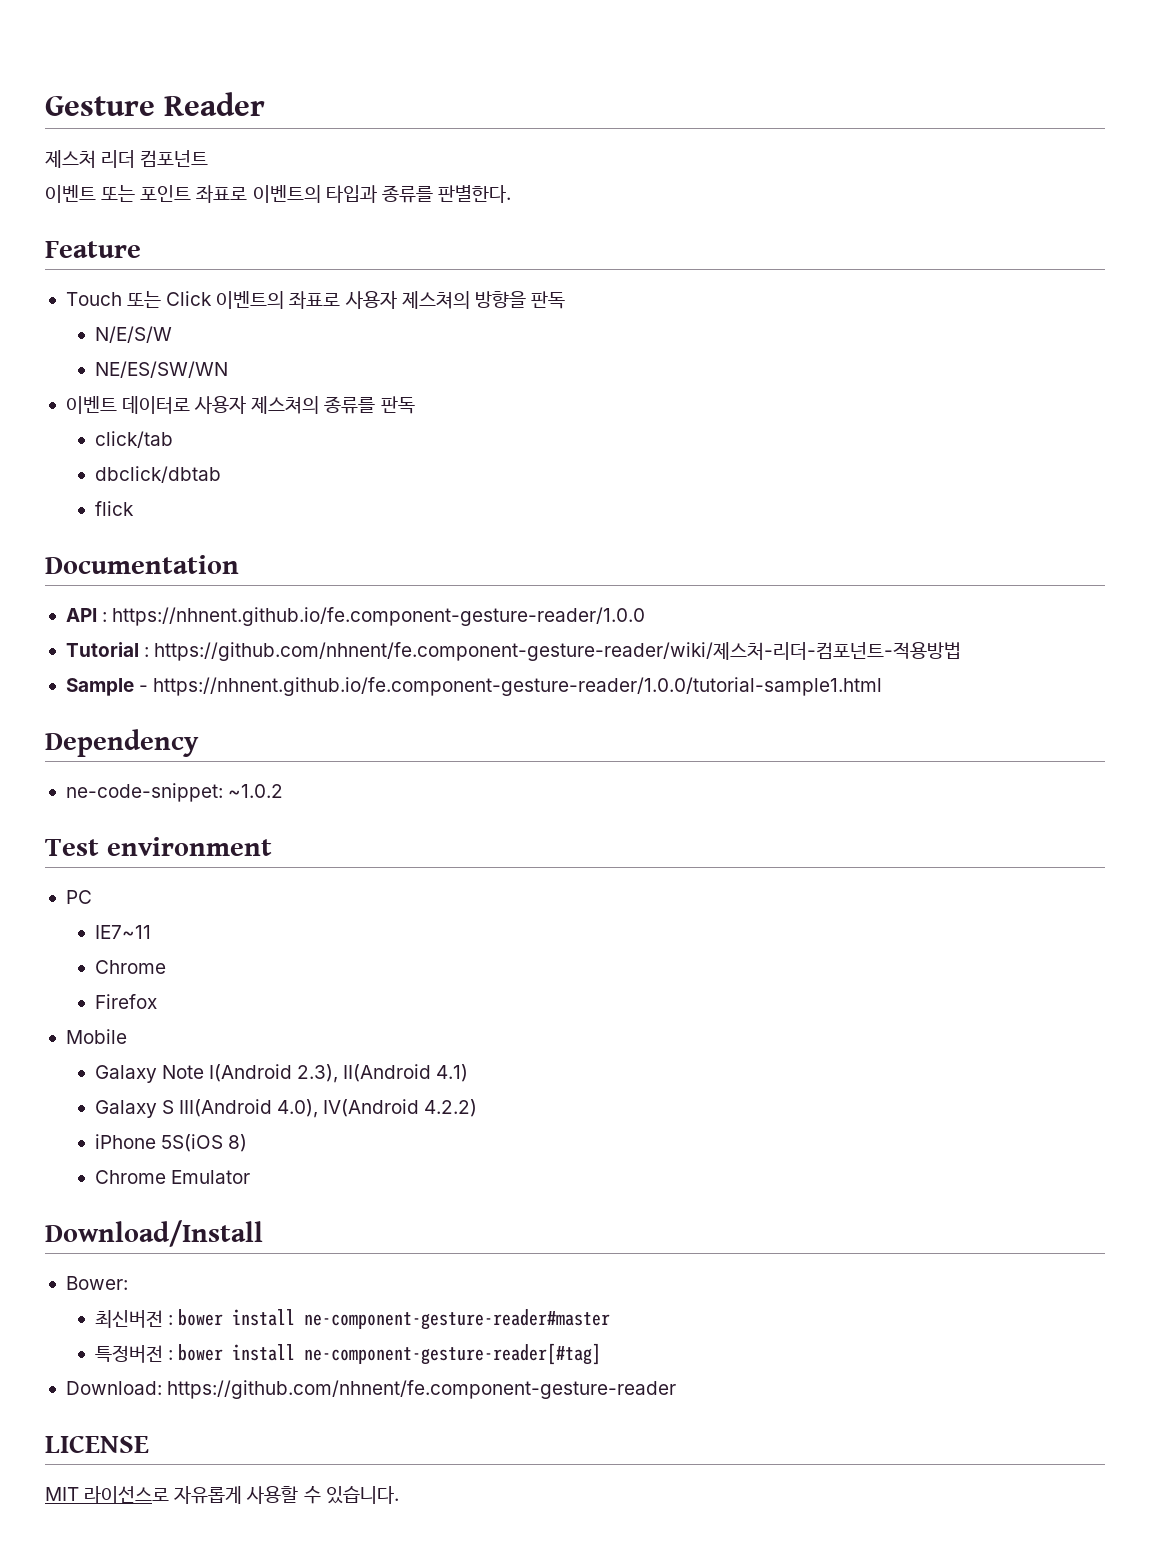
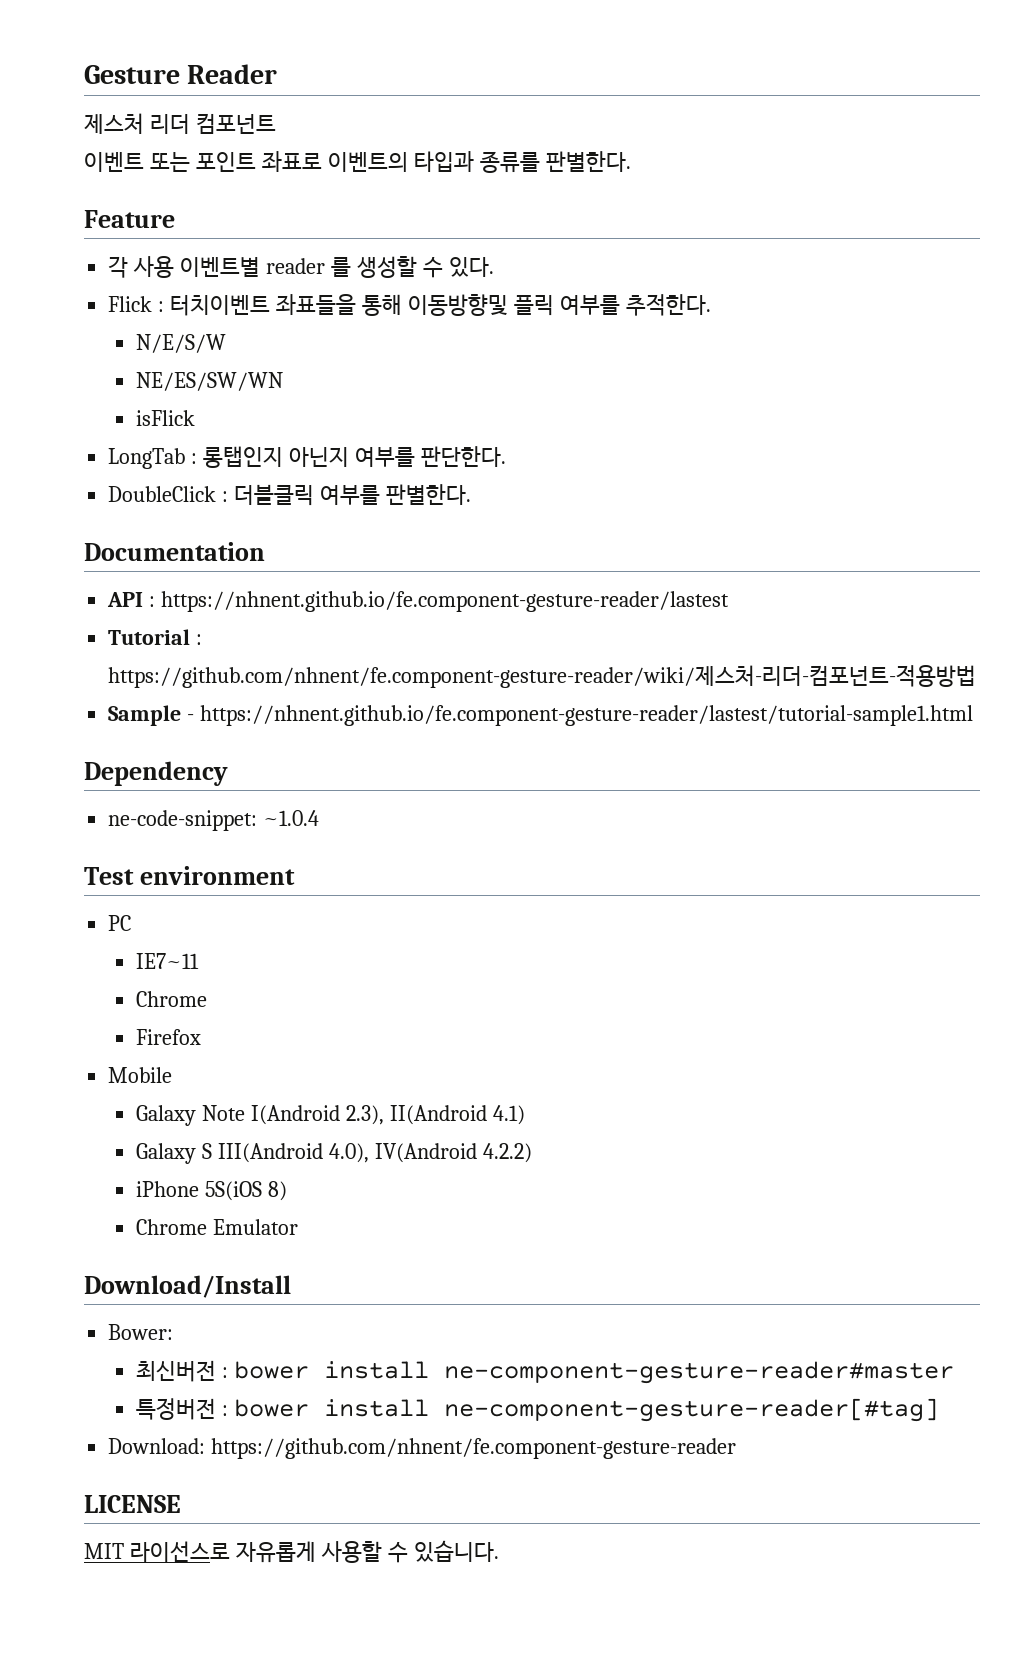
[65,291,565,309] [94,326,172,343] [94,361,228,378] [65,396,415,414] [94,431,173,448] [94,466,221,483] [94,501,134,516] Touch 또는 Click 이벤트의 좌표로 사용자 제스쳐의 방향을 판독 // N/E/S/W // NE/ES/SW/WN // 이벤트 데이터로 사용자 제스쳐의 종류를 판독 // click/tab // dbclick/dbtab // flick -> [108,256,494,278] [108,294,711,316] [135,334,226,353] [135,372,283,391] [135,410,195,426] [108,446,506,469] [108,484,471,506] 각 사용 이벤트별 reader 를 생성할 수 있다. // Flick : 터치이벤트 좌표들을 통해 이동방향및 플릭 여부를 추적한다. // N/E/S/W // NE/ES/SW/WN // isFlick // LongTab : 롱탭인지 아닌지 여부를 판단한다. // DoubleClick : 더블클릭 여부를 판별한다.
[112,607,646,626] https://nhnent.github.io/fe.component-gesture-reader/1.0.0 -> [161,591,730,612] https://nhnent.github.io/fe.component-gesture-reader/lastest
[153,677,883,696] https://nhnent.github.io/fe.component-gesture-reader/1.0.0/tutorial-sample1.html -> [200,705,974,726] https://nhnent.github.io/fe.component-gesture-reader/lastest/tutorial-sample1.html
[228,784,284,798] ~1.0.2 -> [263,810,320,826] ~1.0.4

